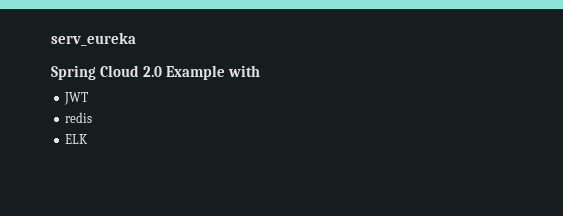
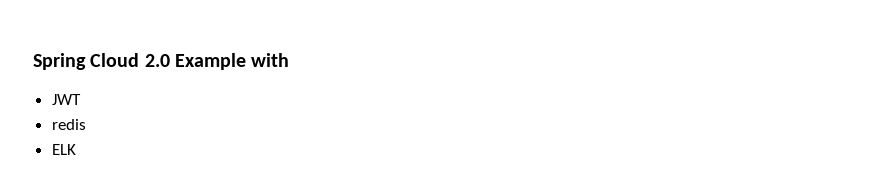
[51,32,136,46] serv_eureka // -> (33, 61) none

